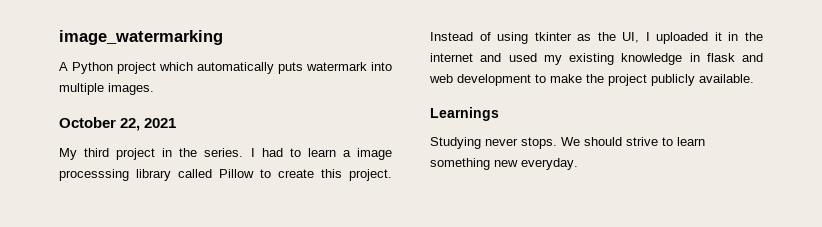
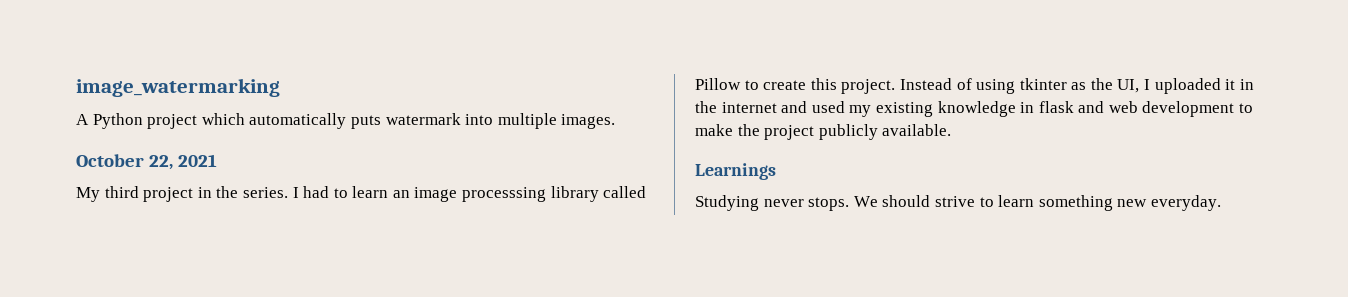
[342,150,351,157] a -> [392,190,410,198] an

